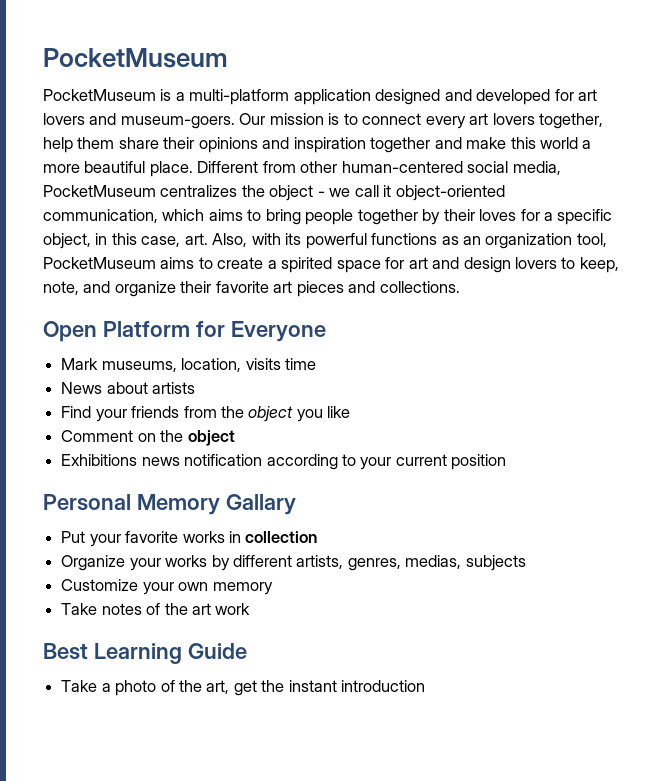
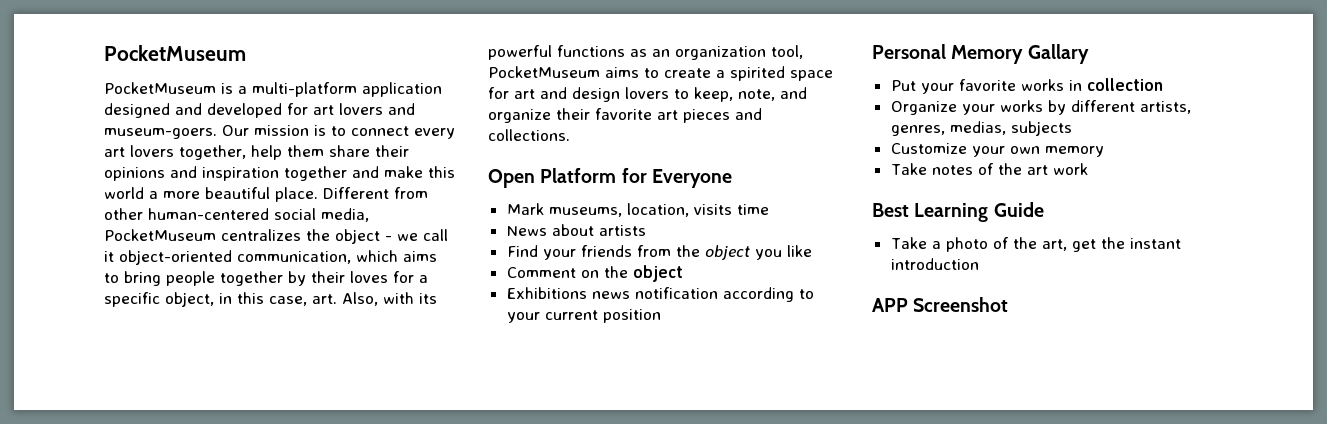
(426, 686) none -> [872,297,1009,312] // APP Screenshot

